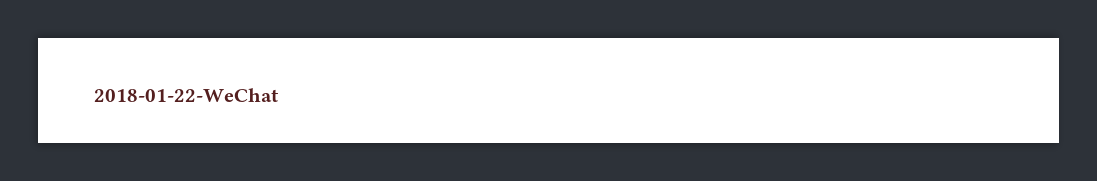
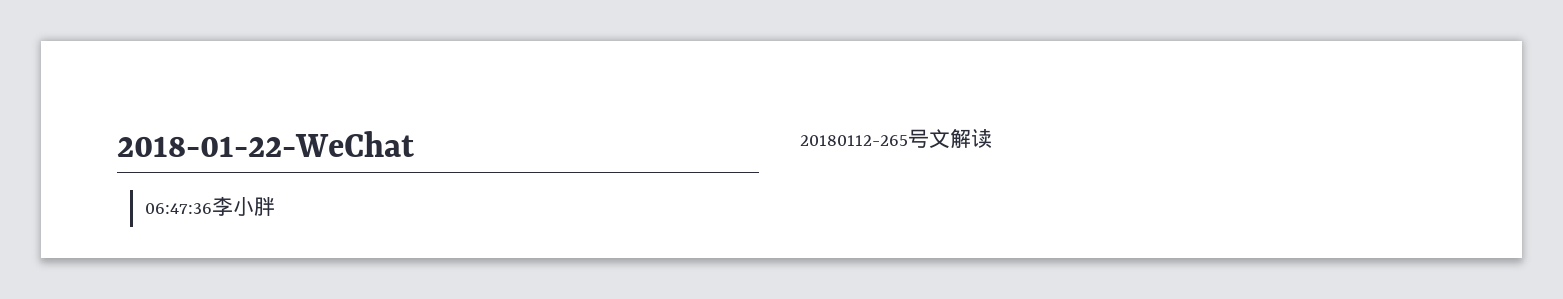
(278, 95) none -> [144,196,275,216] [800,128,992,149] // 06:47:36李小胖 // 20180112-265号文解读

